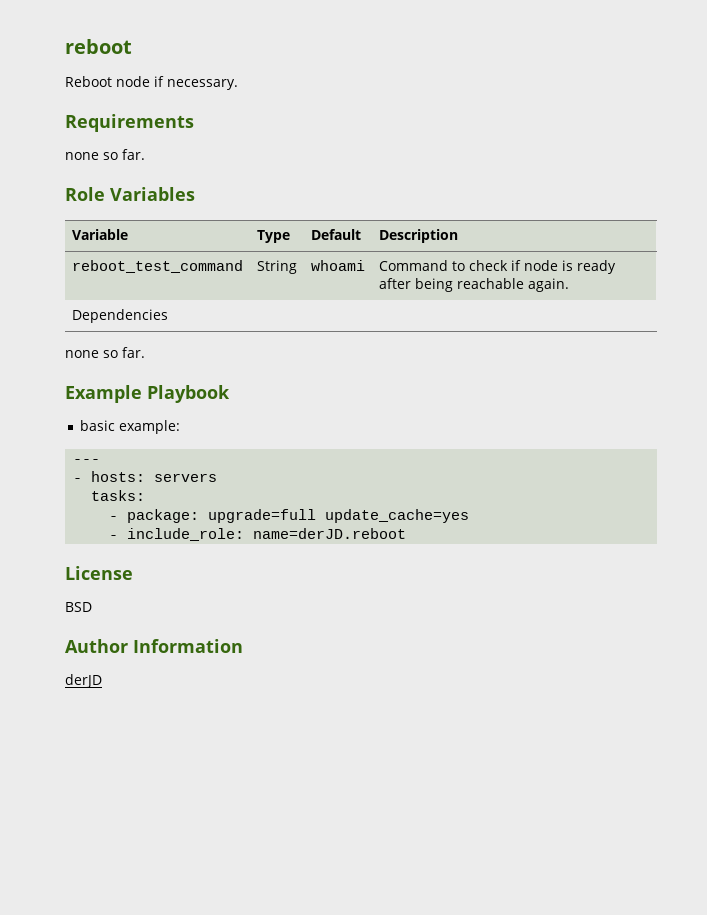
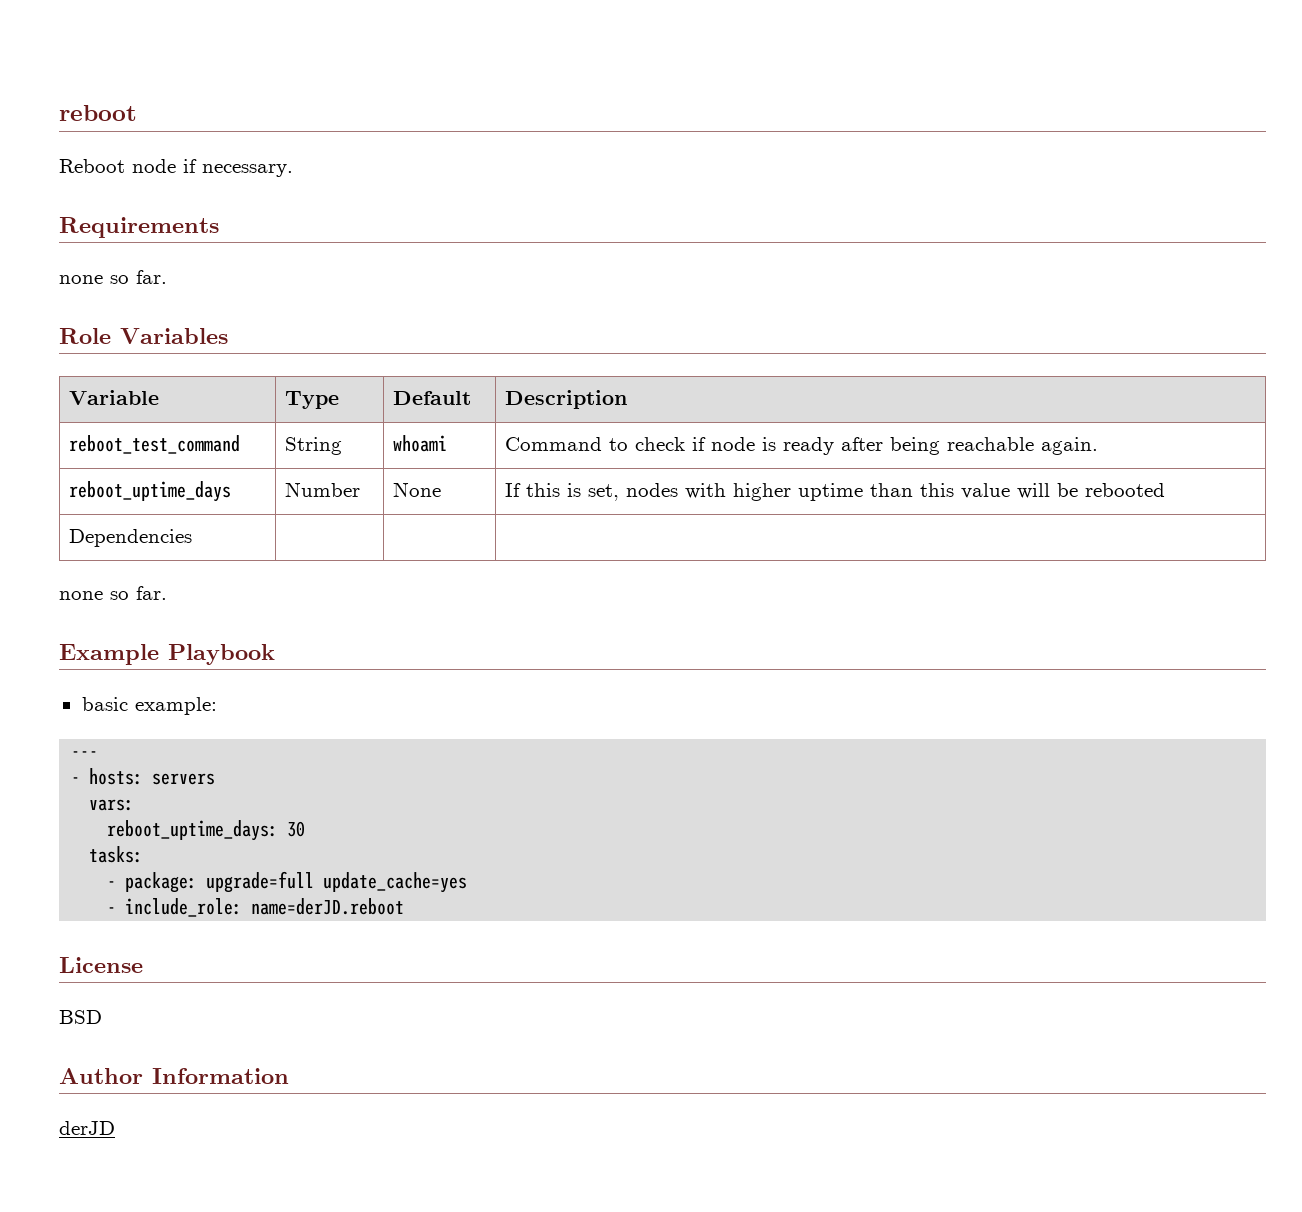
(569, 285) none -> [69,481,232,502] [285,482,361,497] [393,482,442,497] [505,483,1166,501] // reboot_uptime_days | Number | None | If this is set, nodes with higher uptime than this value will be rebooted
(218, 477) none -> [89,799,135,811] [107,820,306,841] // vars: // reboot_uptime_days: 30

